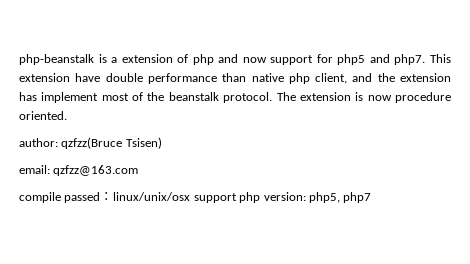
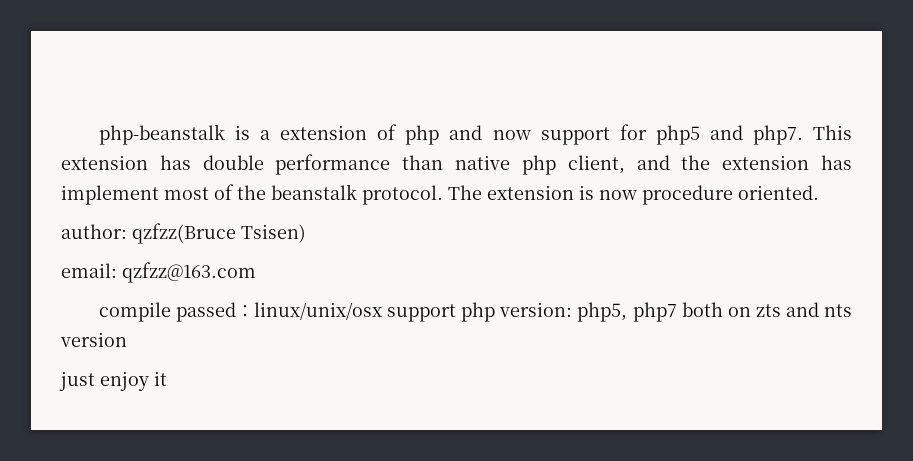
[75,73,101,82] have -> [159,155,191,170] has
(372, 197) none -> [681,302,852,317] [60,332,127,347] [59,371,167,391] both on zts and nts version // just enjoy it

